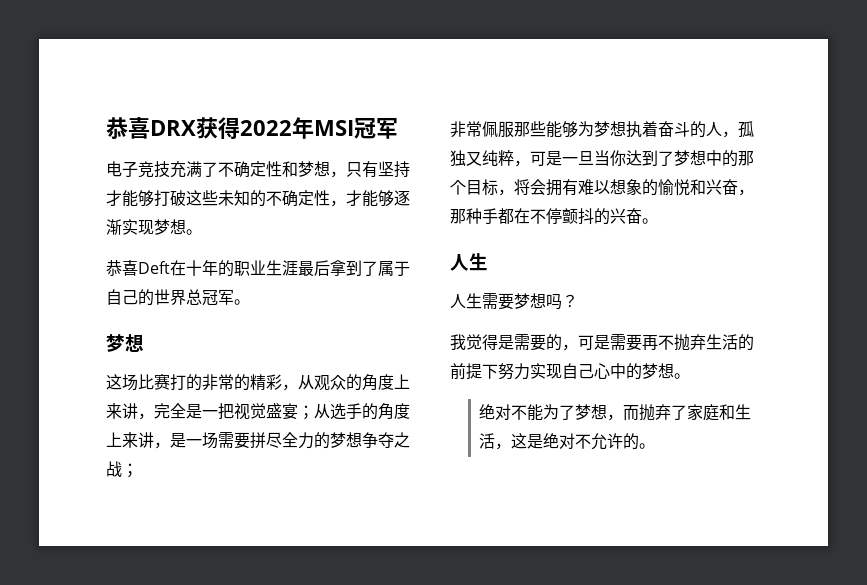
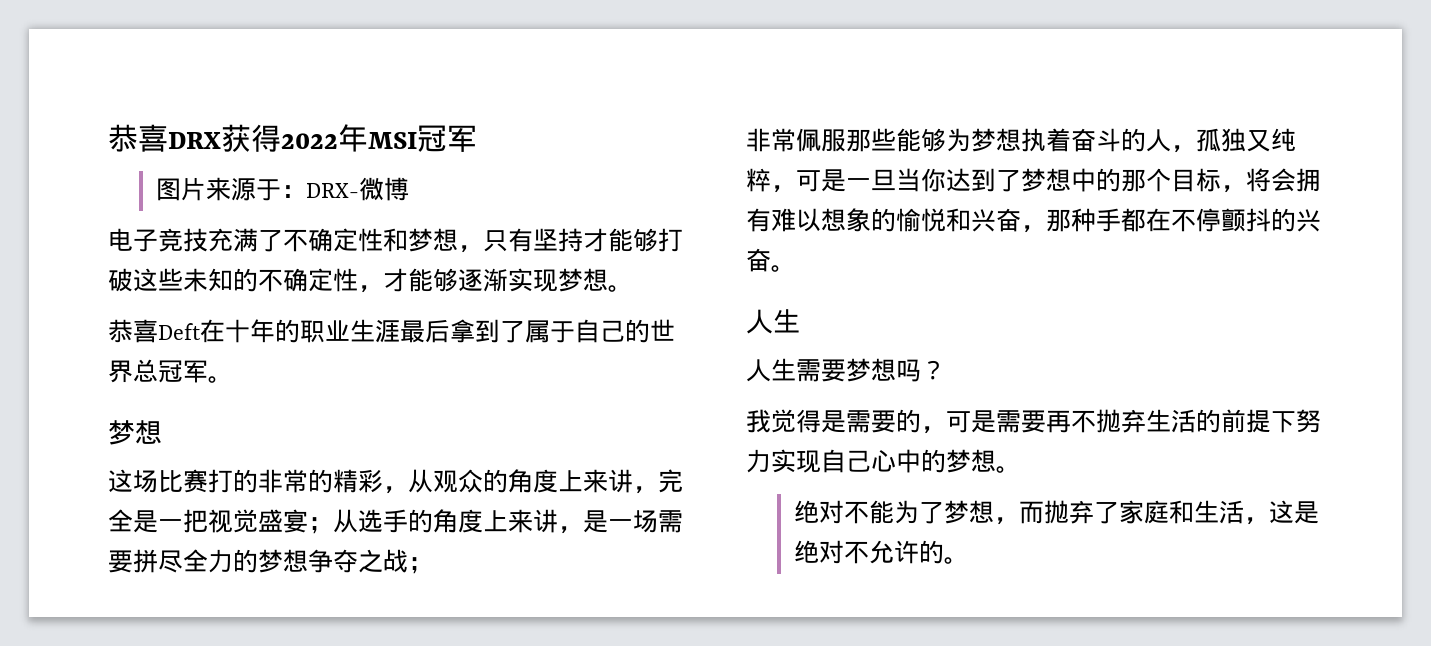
(398, 128) none -> [156,177,410,201] // 图片来源于：DRX-微博

